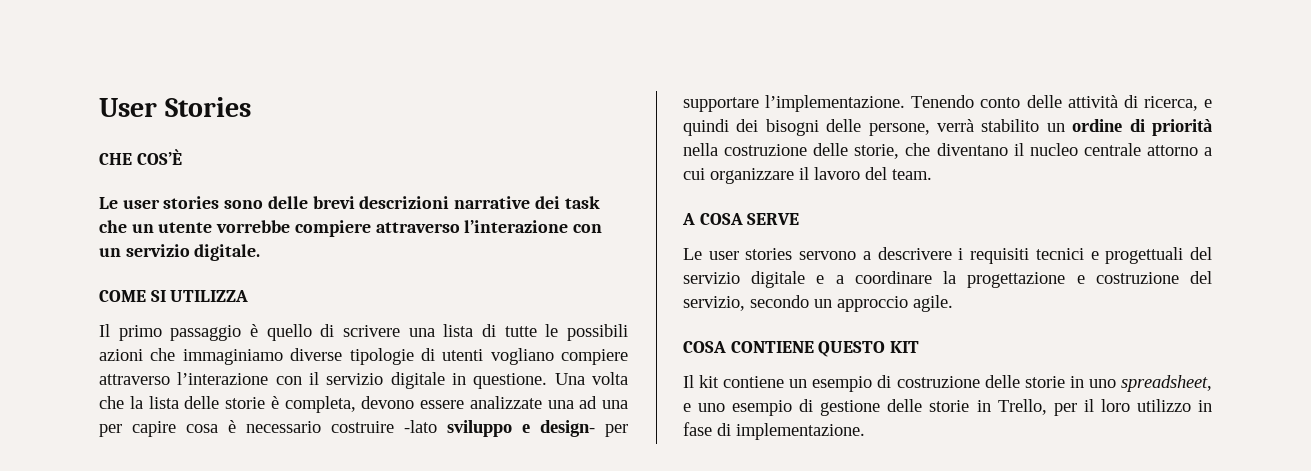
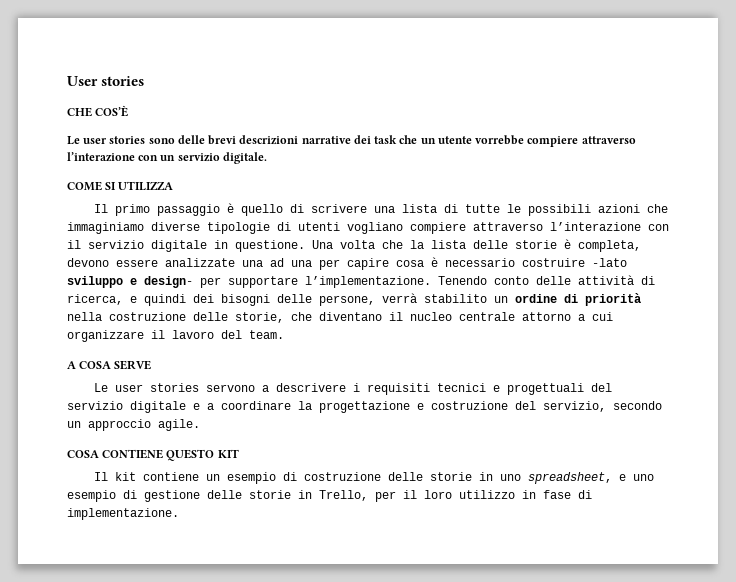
[164,97,251,117] Stories -> [101,76,145,86] stories

